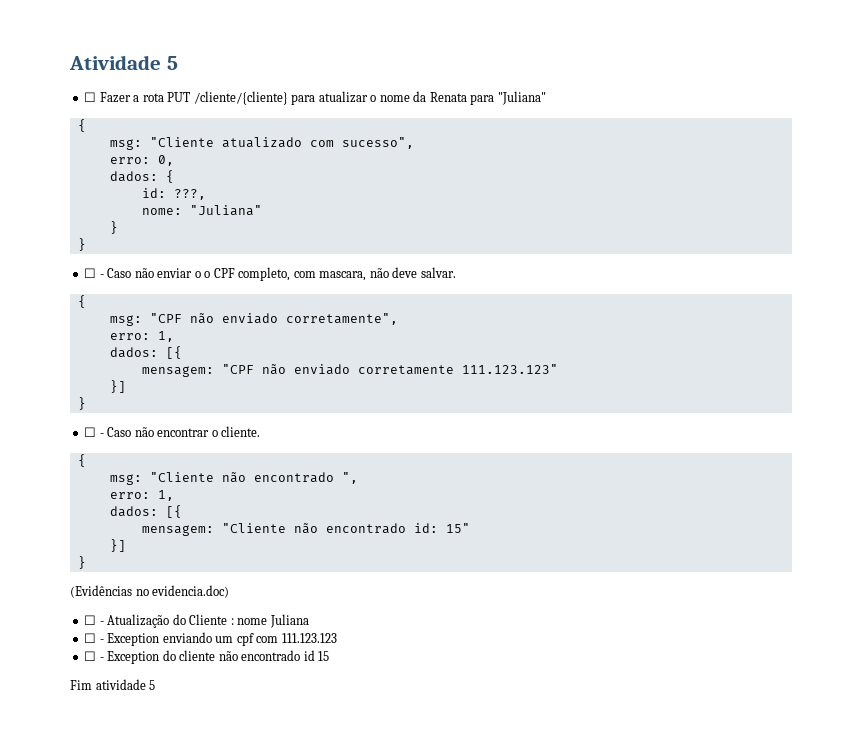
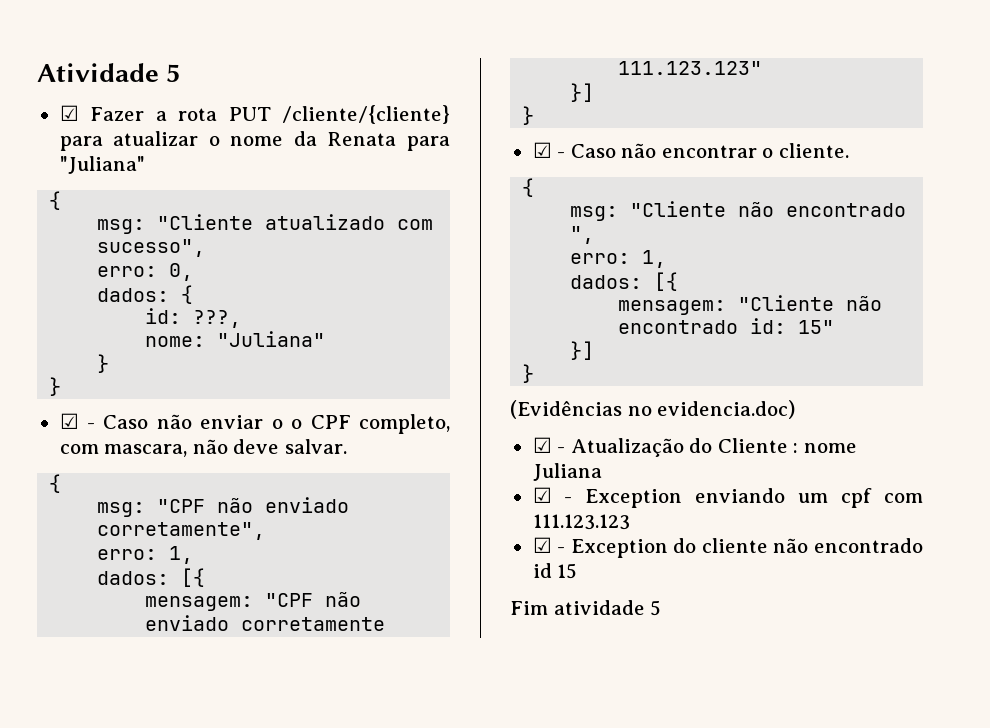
[84,92,97,102] ☐ -> [59,105,79,121] ☑
[84,268,97,278] ☐ -> [59,413,79,429] ☑
[84,427,97,437] ☐ -> [532,142,552,158] ☑
[84,615,97,625] ☐ -> [532,437,552,453] ☑
[84,633,97,643] ☐ -> [532,487,552,503] ☑
[84,651,97,661] ☐ -> [532,537,552,553] ☑

